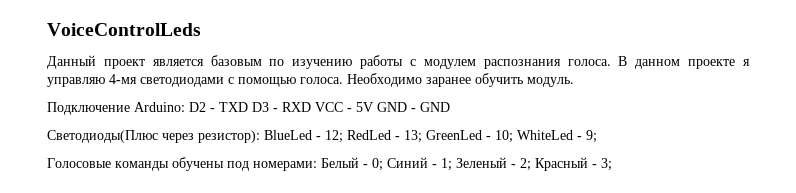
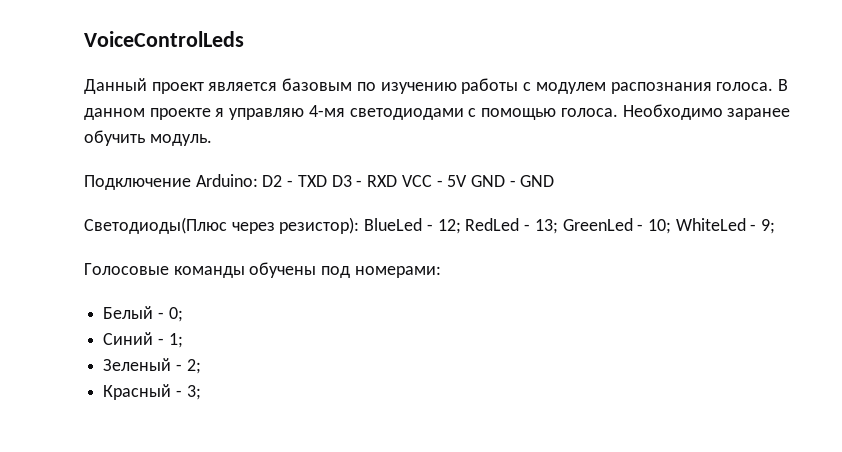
(317, 166) none -> (441, 272) //
(383, 164) none -> (183, 314) //
(452, 164) none -> (183, 340) //
(531, 164) none -> (201, 366) //

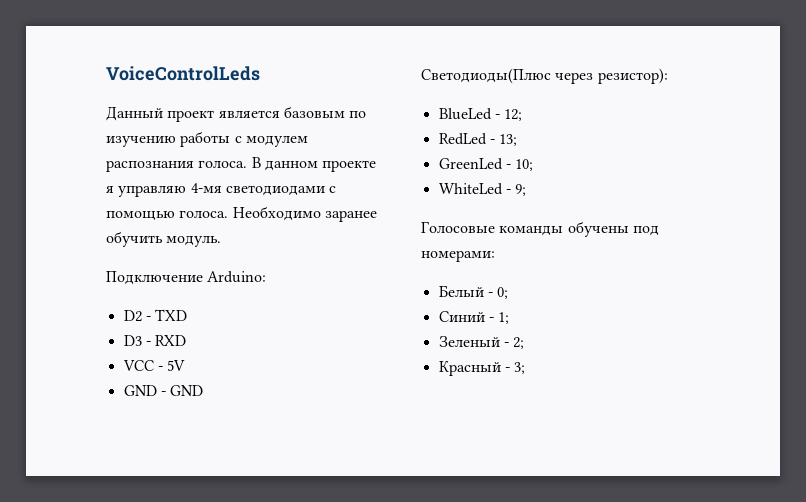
(258, 180) none -> (267, 277) //
(327, 181) none -> (188, 315) //
(398, 181) none -> (187, 340) //
(468, 181) none -> (186, 365) //
(360, 225) none -> (668, 76) //
(461, 226) none -> (523, 115) //
(558, 226) none -> (518, 140) //
(671, 226) none -> (534, 165) //

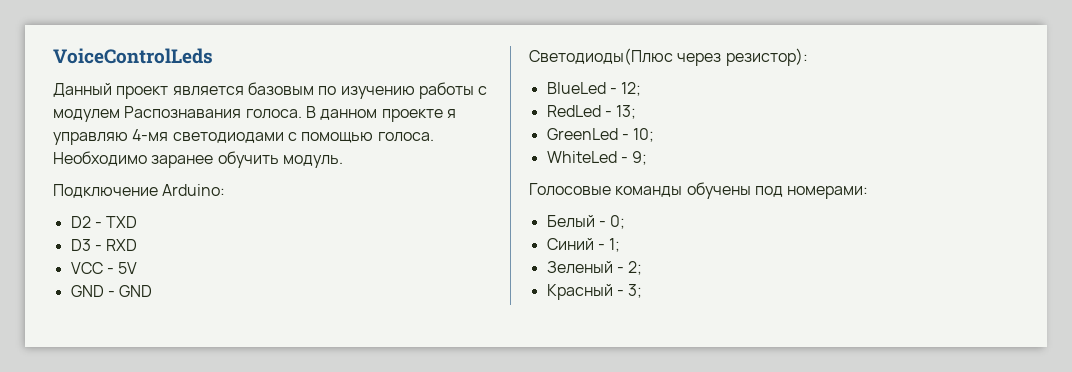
[106,160,194,172] распознания -> [124,106,242,118] Распознавания

